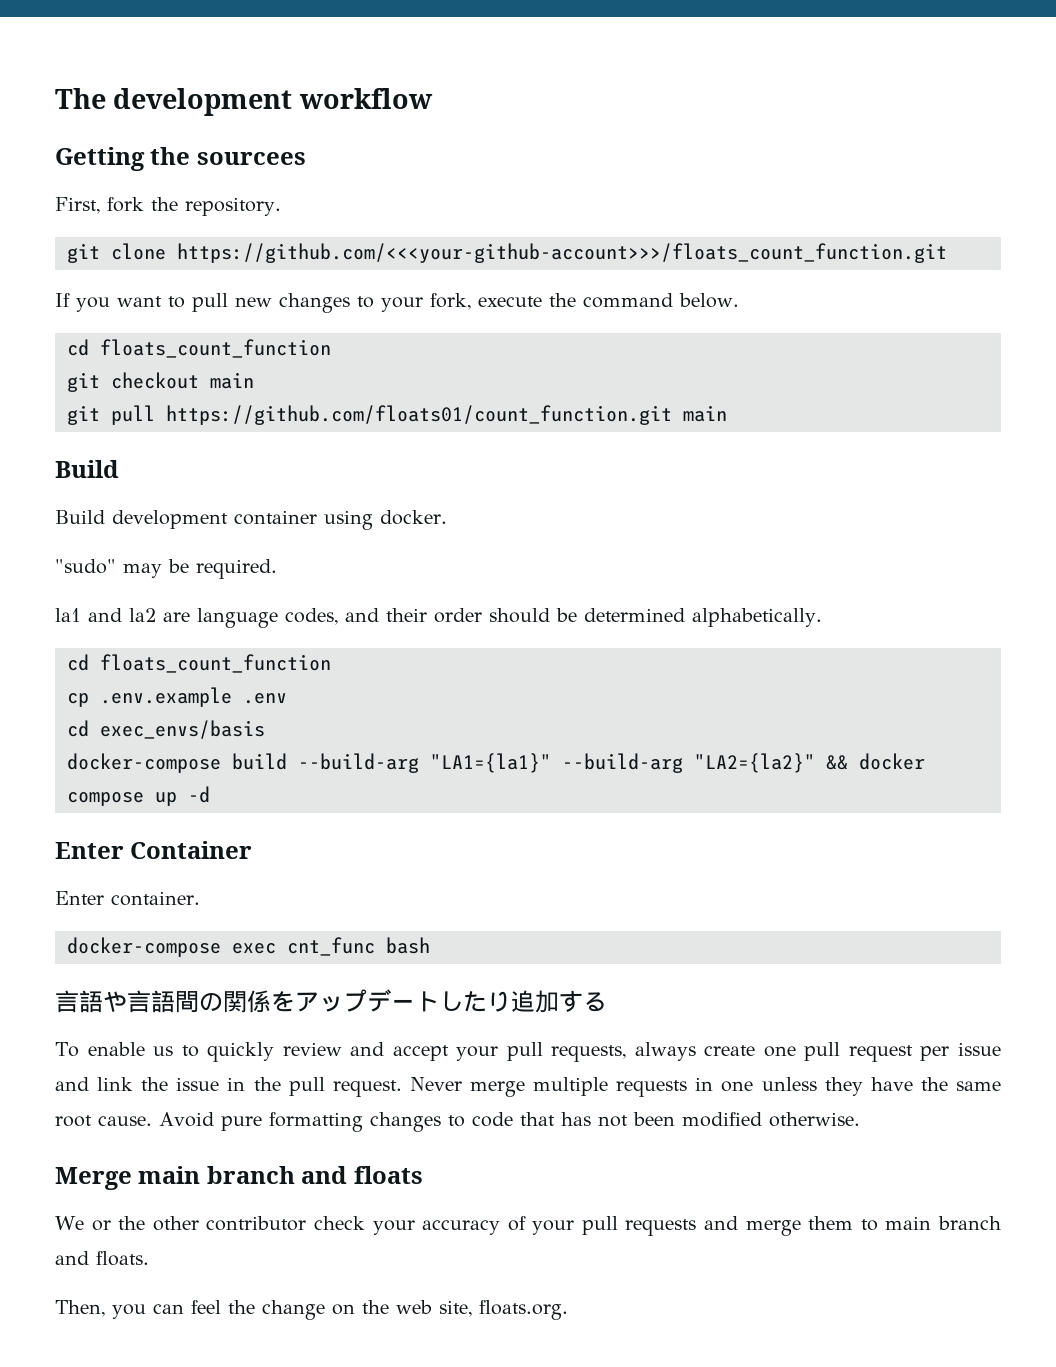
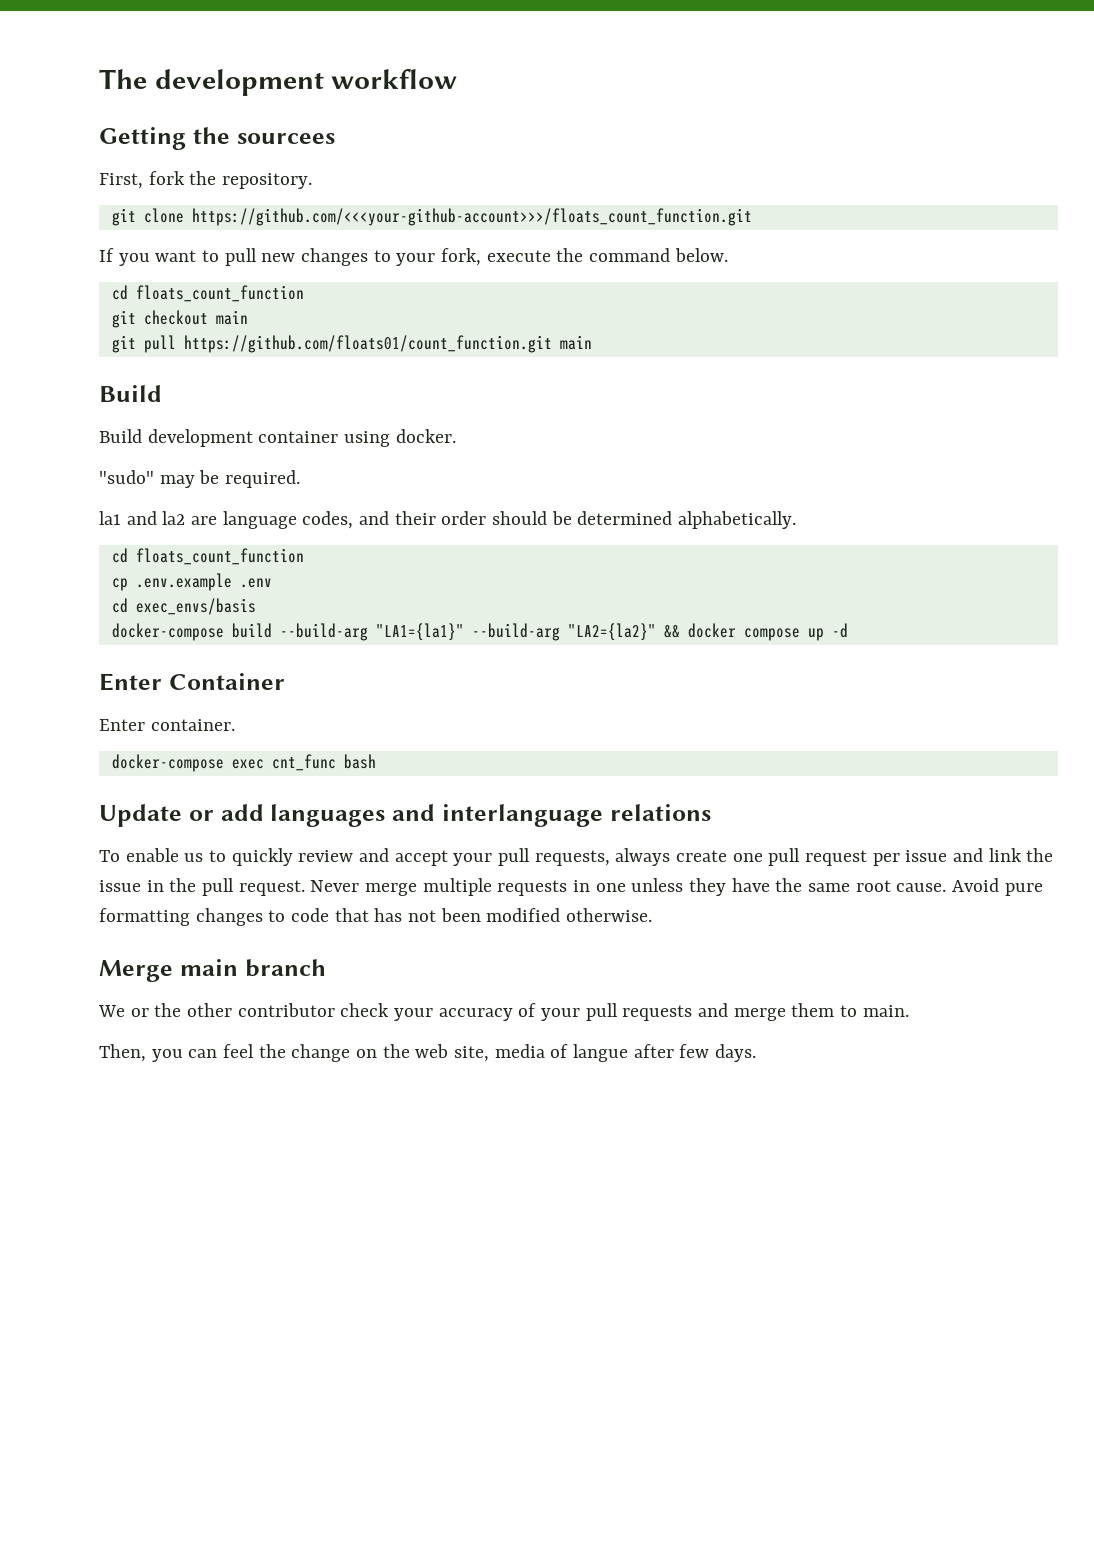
[55,989,607,1013] 言語や言語間の関係をアップデートしたり追加する -> [99,804,711,827] Update or add languages and interlanguage relations
[301,1166,423,1184] and floats -> (326, 968) none
[885,1216,1002,1230] [55,1251,149,1266] main branch and floats. -> [862,1005,909,1017] main.
[479,1300,568,1320] floats.org. -> [494,1044,757,1062] media of langue after few days.

